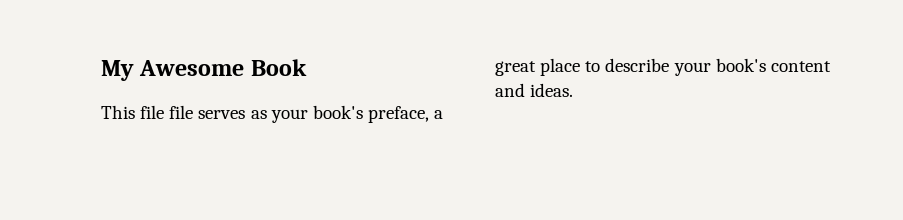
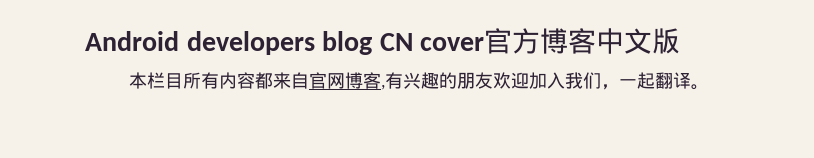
[101,59,307,81] [101,105,444,123] [495,58,831,76] [495,83,574,97] My Awesome Book // This file file serves as your book's preface, a great place to describe your book's content and ideas. -> [85,28,681,55] [128,72,709,90] Android developers blog CN cover官方博客中文版 // 本栏目所有内容都来自官网博客,有兴趣的朋友欢迎加入我们，一起翻译。

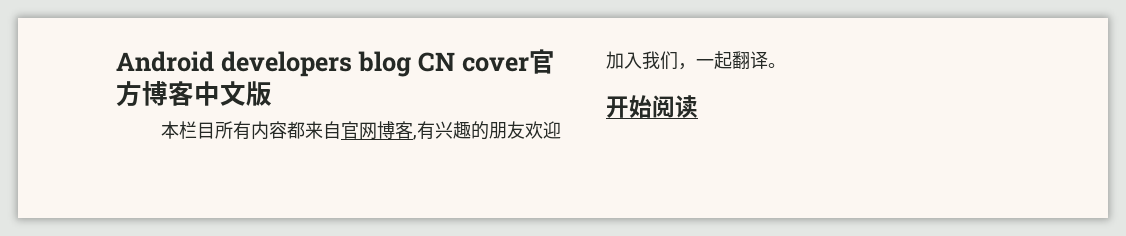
(709, 87) none -> [606,95,698,118] // 开始阅读

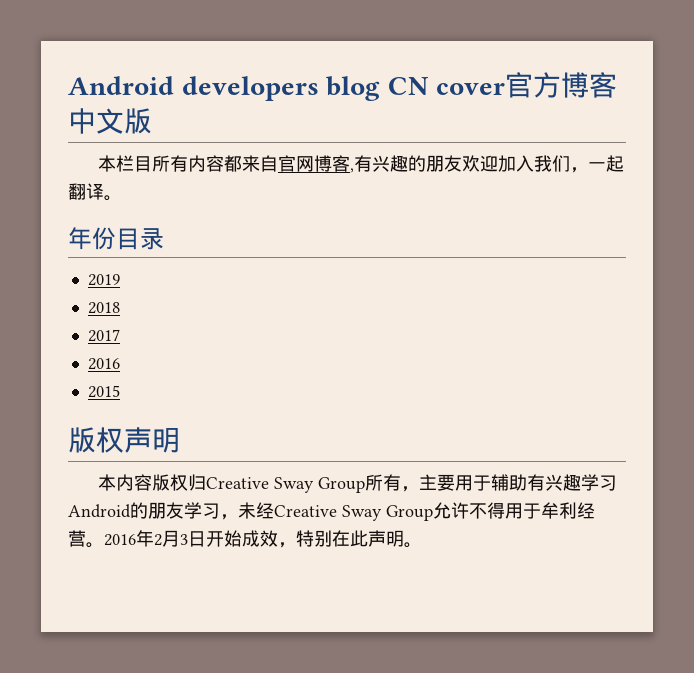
[606,95,698,118] 开始阅读 -> [68,227,164,250] [87,274,120,286] [87,302,120,314] [87,329,120,342] [87,358,120,370] [87,385,120,398] [68,427,180,453] [97,474,617,493] [68,502,595,521] [68,530,422,548] 年份目录 // 2019 // 2018 // 2017 // 2016 // 2015 // 版权声明 // 本内容版权归Creative Sway Group所有，主要用于辅助有兴趣学习Android的朋友学习，未经Creative Sway Group允许不得用于牟利经营。2016年2月3日开始成效，特别在此声明。

